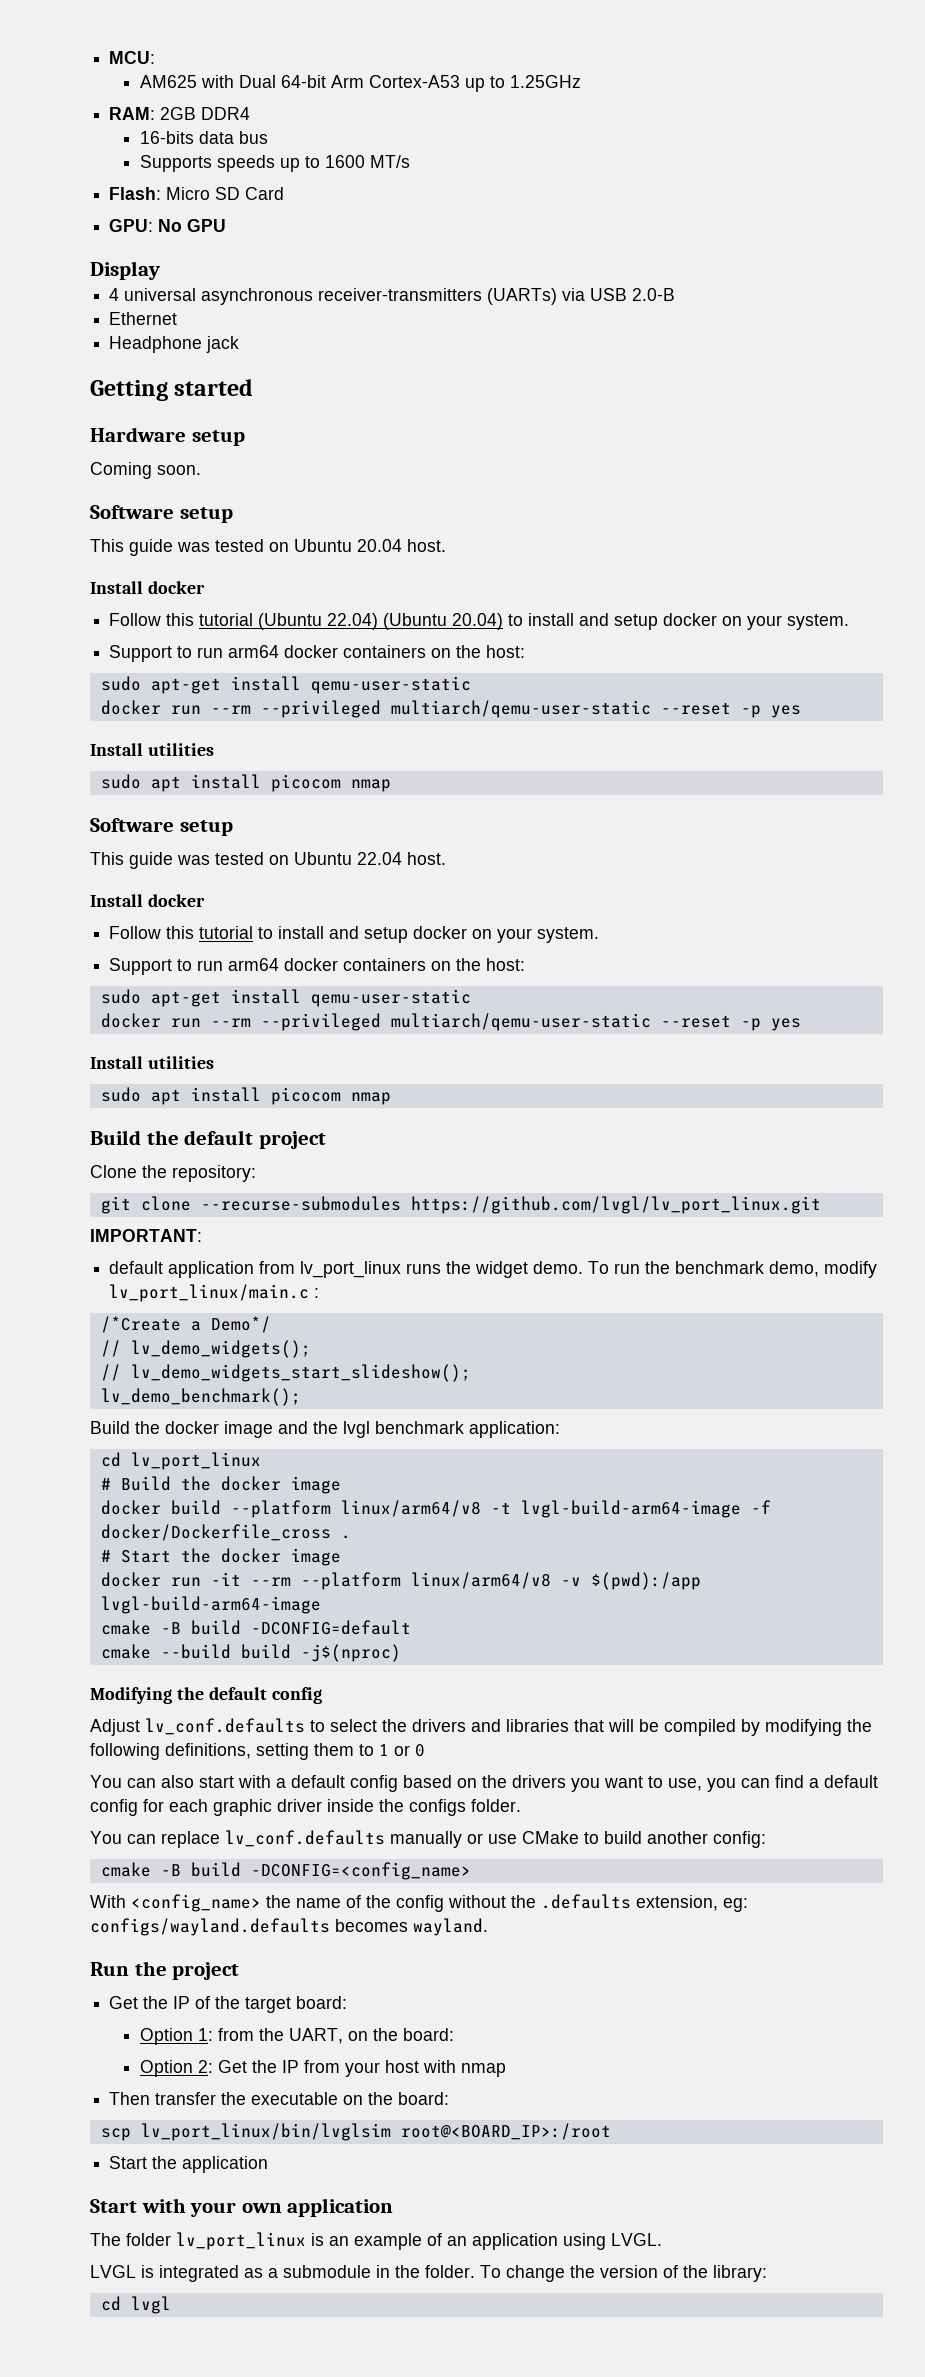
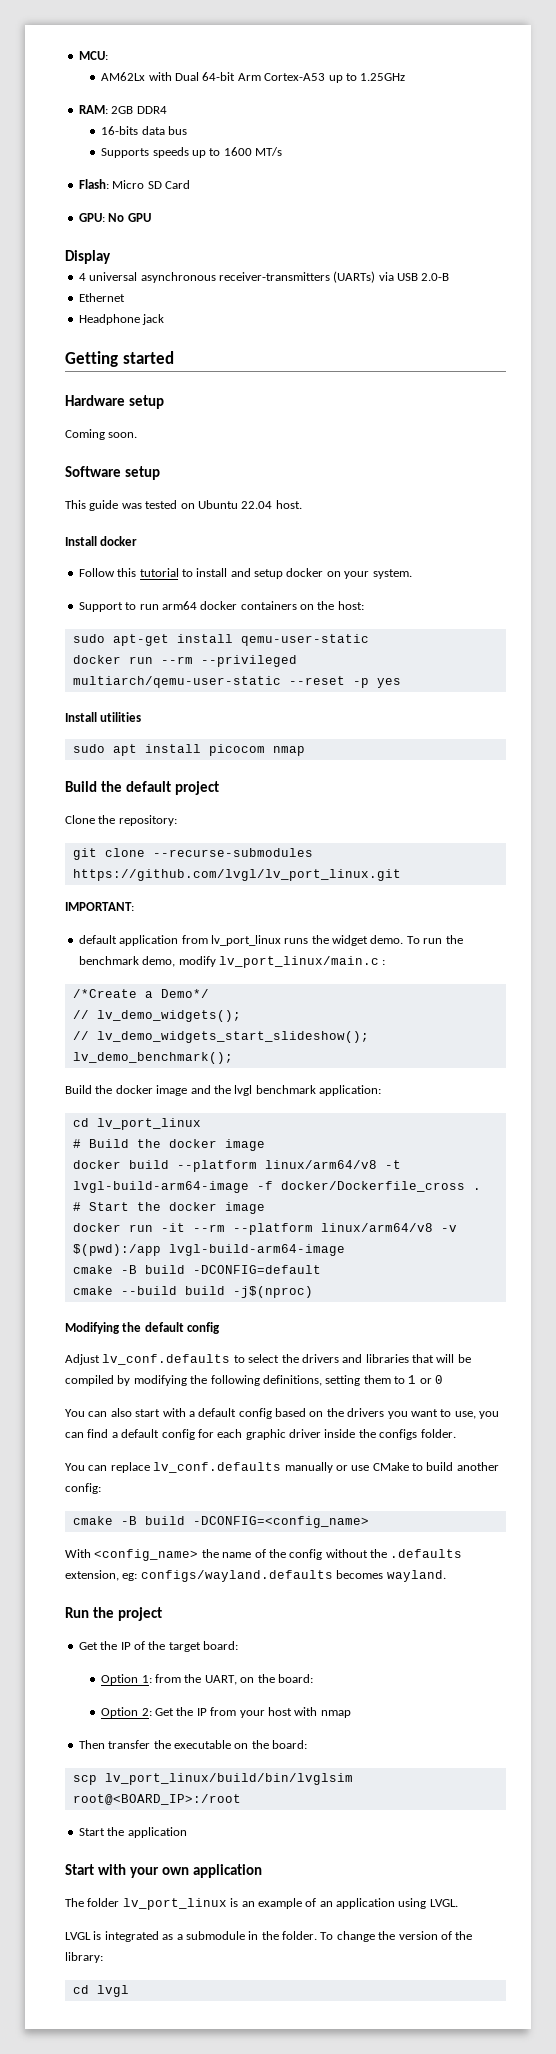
[140,75,198,88] AM625 -> [101,72,146,81] AM62Lx
[90,539,446,556] [90,581,205,594] [109,613,850,630] [109,645,526,662] [100,676,471,694] [100,700,801,718] [90,743,214,756] [100,774,391,792] [90,818,233,836] // This guide was tested on Ubuntu 20.04 host. // Install docker // Follow this tutorial (Ubuntu 22.04) (Ubuntu 20.04) to install and setup docker on your system. // Support to run arm64 docker containers on the host: // sudo apt-get install qemu-user-static // docker run --rm --privileged multiarch/qemu-user-static --reset -p yes // Install utilities // sudo apt install picocom nmap // Software setup -> (160, 473) none
[140,2123,391,2141] lv_port_linux/bin/lvglsim -> [104,1773,353,1785] lv_port_linux/build/bin/lvglsim

